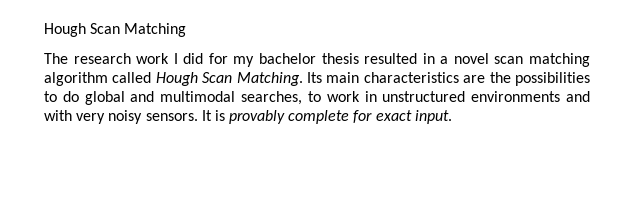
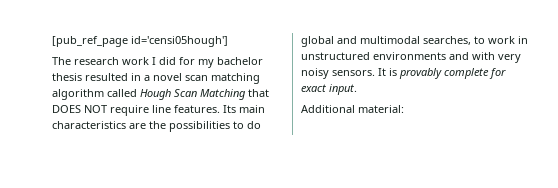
[44,23,187,37] Hough Scan Matching -> [52,36,228,47] [pub_ref_page id='censi05hough']
[236,72,303,86] Matching. -> [200,89,269,100] [52,105,220,116] Matching that DOES NOT require line features.
(452, 117) none -> [301,105,404,113] // Additional material:

